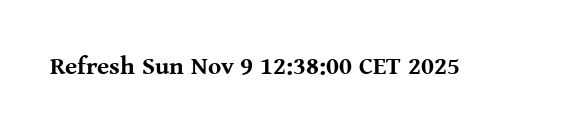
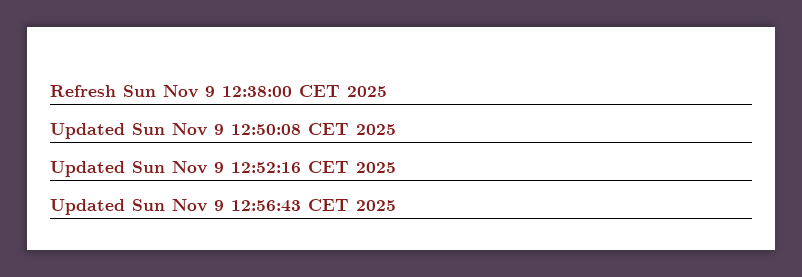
(460, 66) none -> [50,123,396,139] [50,161,396,177] [50,199,396,215] // Updated Sun Nov 9 12:50:08 CET 2025 // Updated Sun Nov 9 12:52:16 CET 2025 // Updated Sun Nov 9 12:56:43 CET 2025

